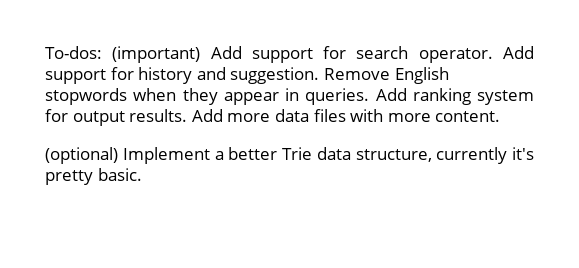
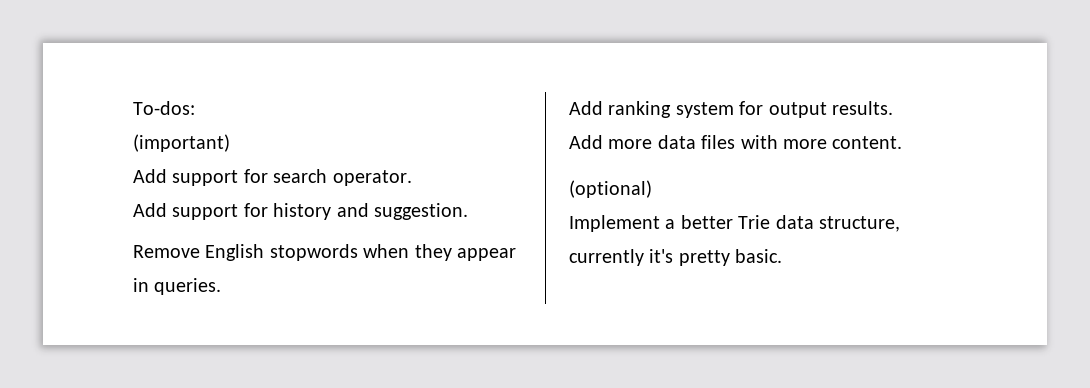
(102, 52) none -> (195, 108) //
(201, 54) none -> (230, 143) //
(493, 55) none -> (412, 178) //
(320, 75) none -> (468, 211) //
(370, 96) none -> (222, 286) //
(188, 115) none -> (893, 108) //
(118, 155) none -> (652, 189) //

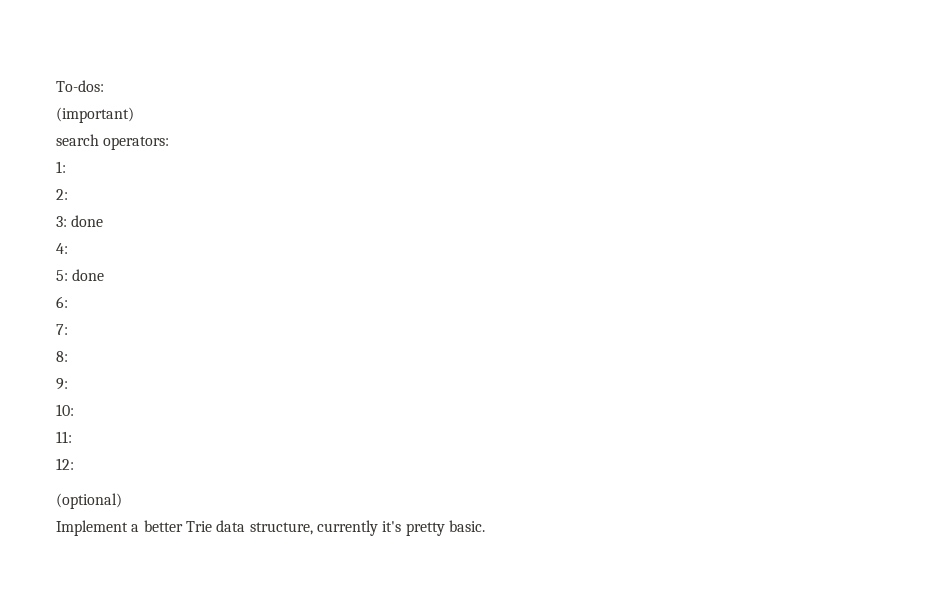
[133,169,412,186] [133,203,468,220] [133,244,516,261] [133,278,222,295] [569,101,893,118] [569,135,903,149] Add support for search operator. // Add support for history and suggestion. // Remove English stopwords when they appear in queries. // Add ranking system for output results. // Add more data files with more content. -> [56,134,170,150] [56,161,66,173] [56,189,68,200] [56,215,104,227] [56,243,68,254] [56,269,105,281] [56,296,68,308] [56,324,68,335] [56,351,68,362] [56,378,68,390] [56,404,74,416] [56,431,72,443] [56,458,74,470] search operators: // 1: // 2: // 3: done // 4: // 5: done // 6: // 7: // 8: // 9: // 10: // 11: // 12:

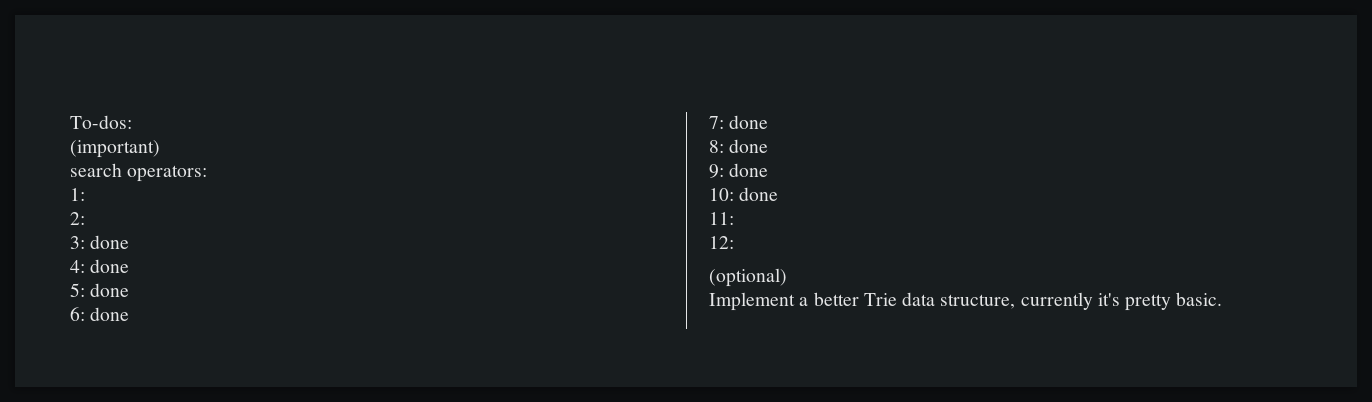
(68, 248) none -> [90,259,130,273] done
(68, 302) none -> [90,307,130,321] done
(68, 329) none -> [729,115,769,129] done
(68, 356) none -> [729,139,769,153] done
(68, 384) none -> [729,163,769,177] done
(74, 410) none -> [739,187,779,201] done

